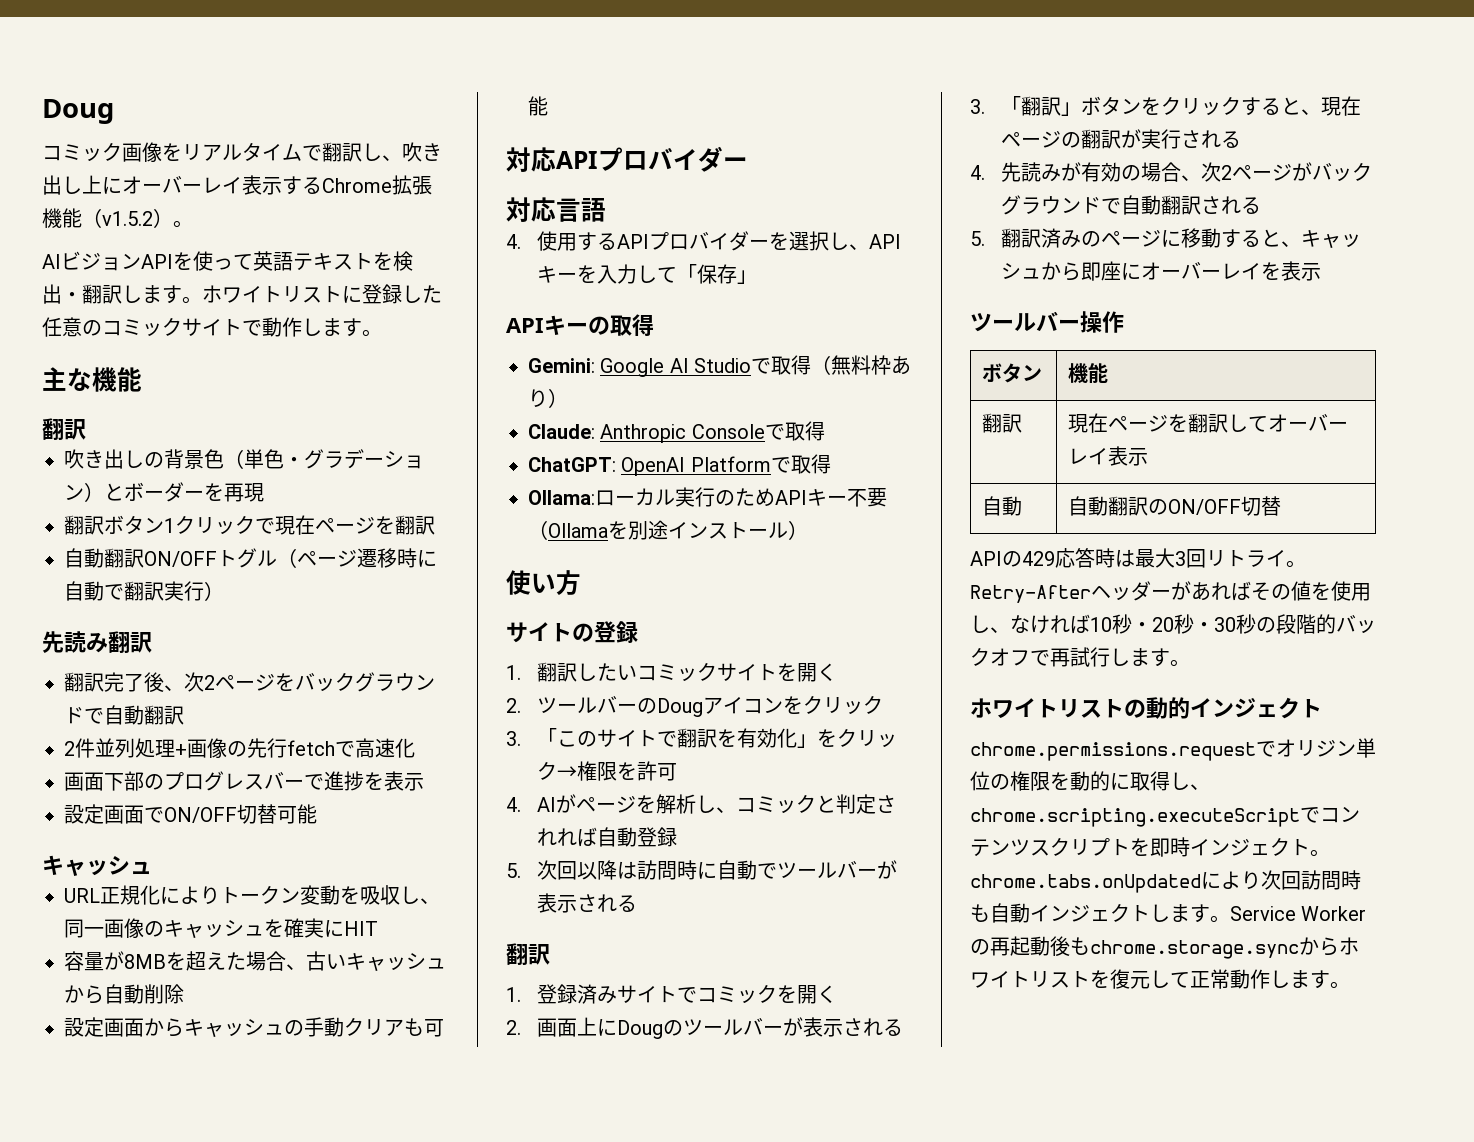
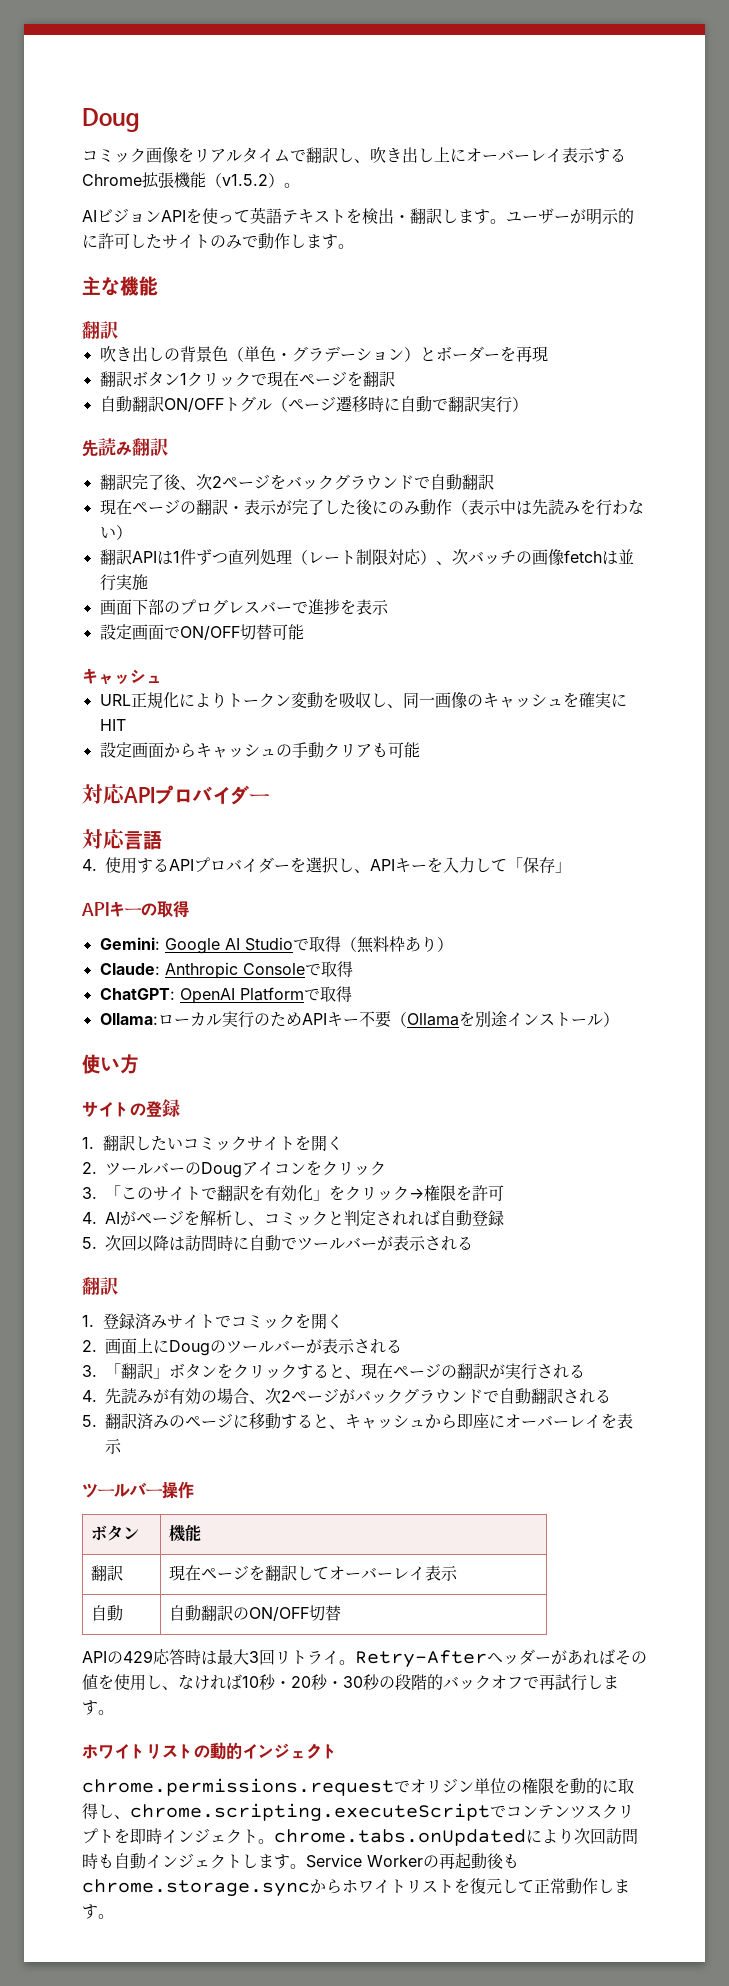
[202,284,442,304] [42,317,242,337] ホワイトリストに登録した任意のコミックサイト -> [506,208,634,225] [82,233,242,249] ユーザーが明示的に許可したサイトのみ
[64,738,415,758] 2件並列処理+画像の先行fetchで高速化 -> [99,499,644,516] [99,525,132,540] [99,549,634,566] [99,574,148,591] 現在ページの翻訳・表示が完了した後にのみ動作（表示中は先読みを行わない） // 翻訳APIは1件ずつ直列処理（レート制限対応）、次バッチの画像fetchは並行実施
[64,951,446,971] [64,984,184,1004] // 容量が8MBを超えた場合、古いキャッシュから自動削除 -> (126, 725) none

